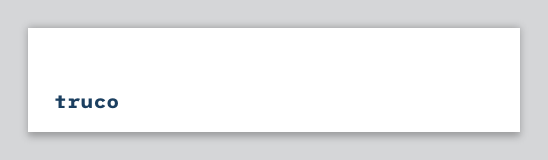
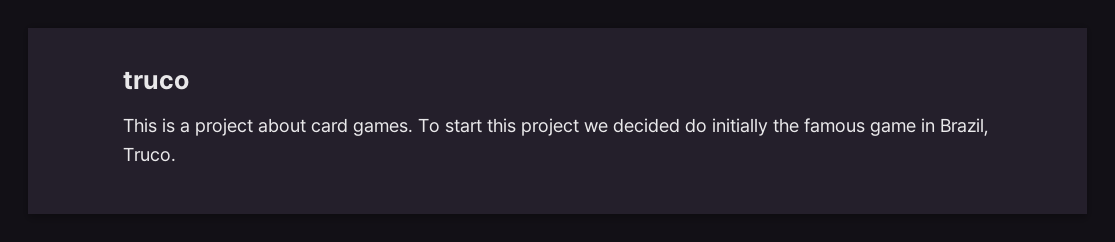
(119, 102) none -> [123,118,989,136] [123,147,176,162] // This is a project about card games. To start this project we decided do initially the famous game in Brazil, Truco.

